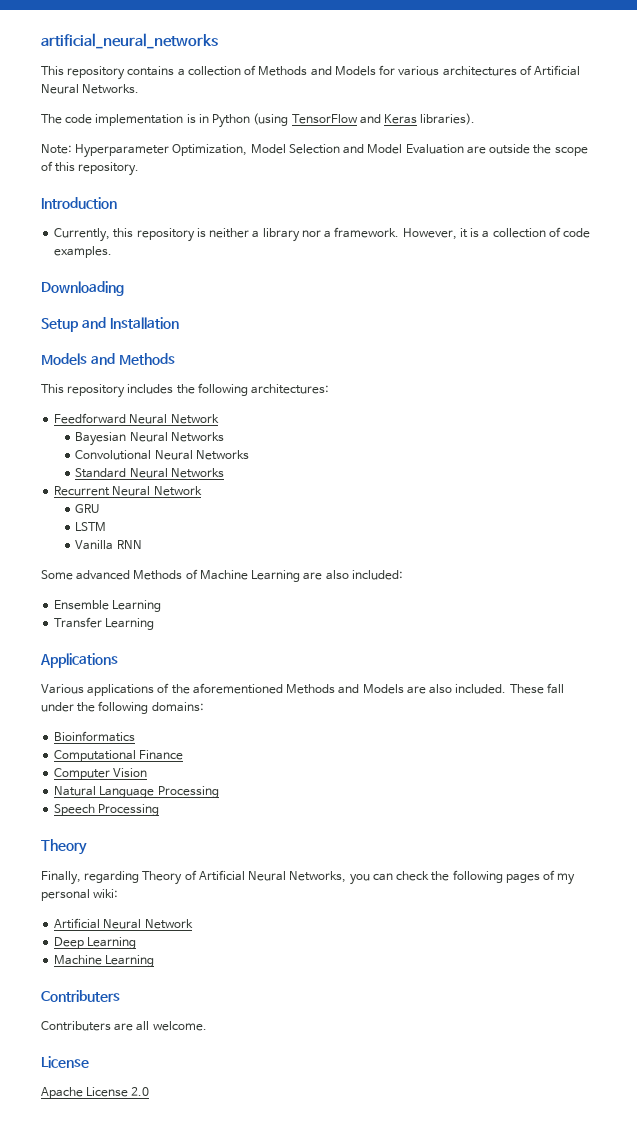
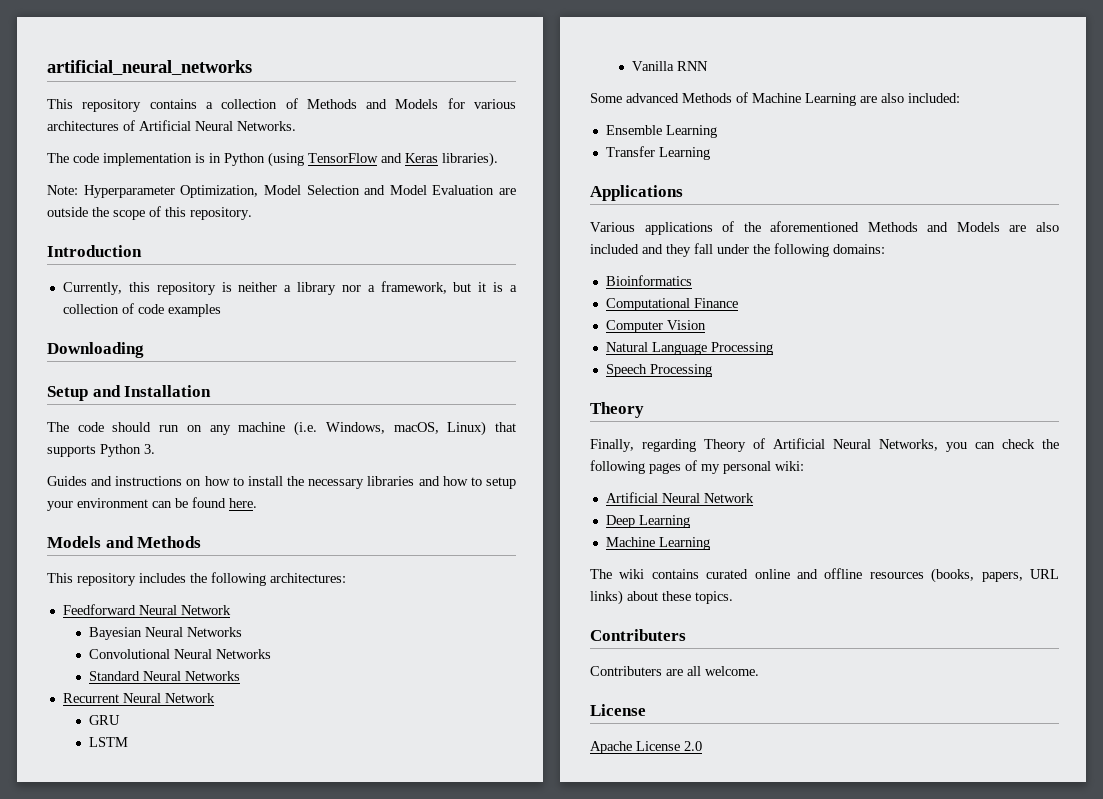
[334,227,457,240] framework. However, -> [380,281,472,294] framework, but
[54,246,113,258] examples. -> [167,304,221,317] examples
(179, 323) none -> [47,421,516,436] [47,444,155,457] [47,476,516,489] [47,497,257,511] // The code should run on any machine (i.e. Windows, macOS, Linux) that supports Python 3. // Guides and instructions on how to install the necessary libraries and how to setup your environment can be found here.
[455,684,544,694] included. These -> [590,244,691,257] included and they
(155, 961) none -> [590,568,1059,583] [590,590,733,605] // The wiki contains curated online and offline resources (books, papers, URL links) about these topics.

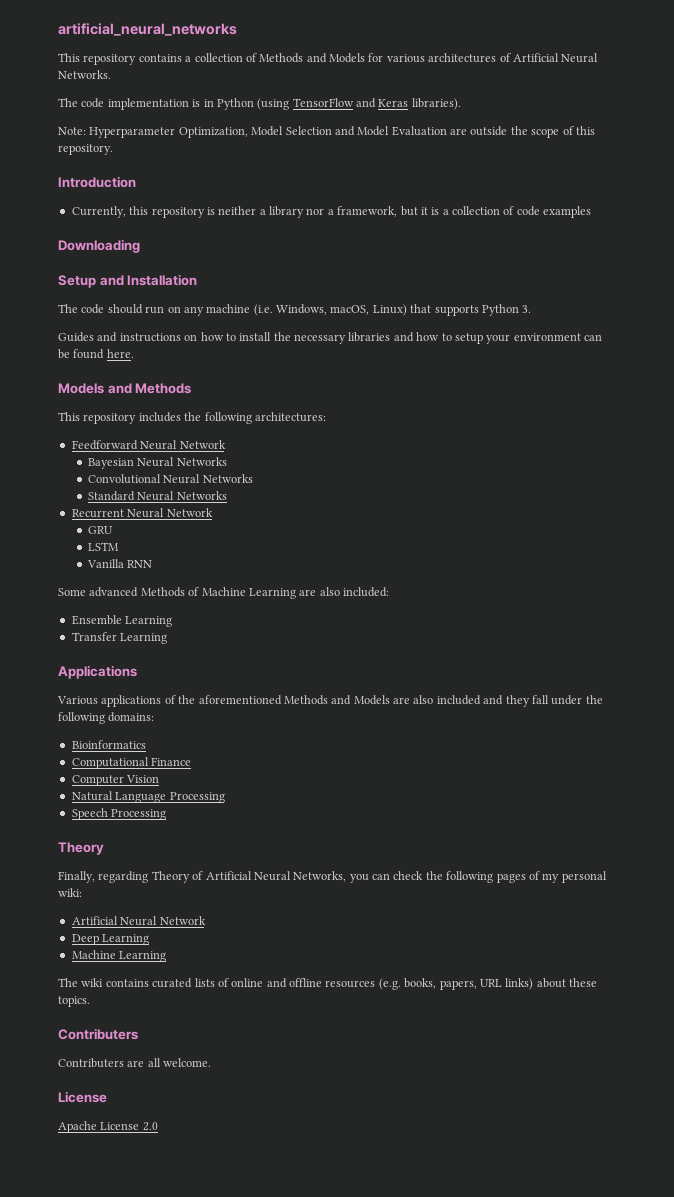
(749, 574) none -> [194,978,229,987] lists of
[931,568,975,583] (books, -> [378,978,437,990] (e.g. books,

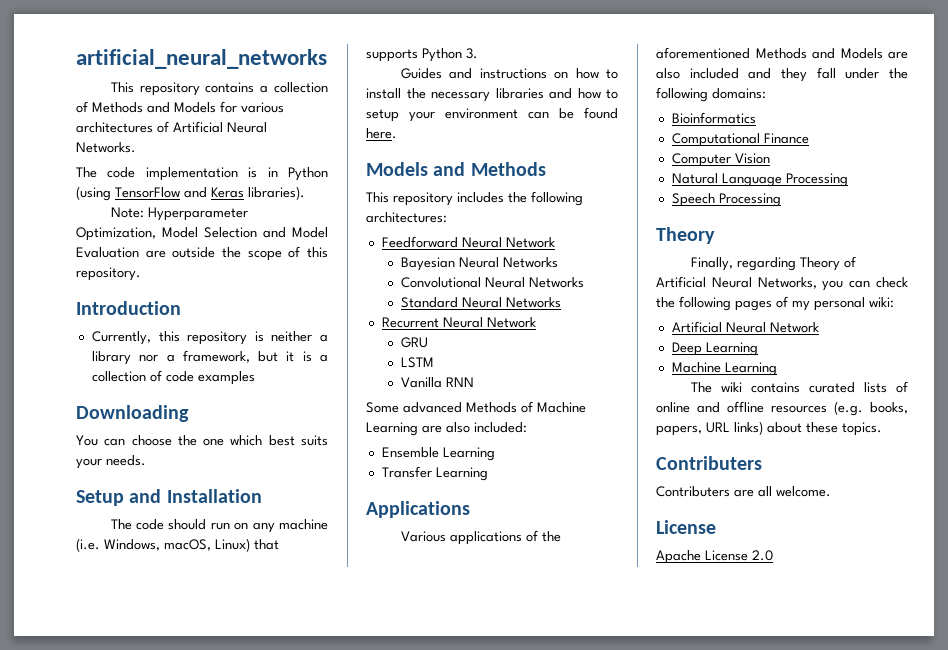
(140, 246) none -> [76,435,328,446] [76,455,146,469] // You can choose the one which best suits your needs.

